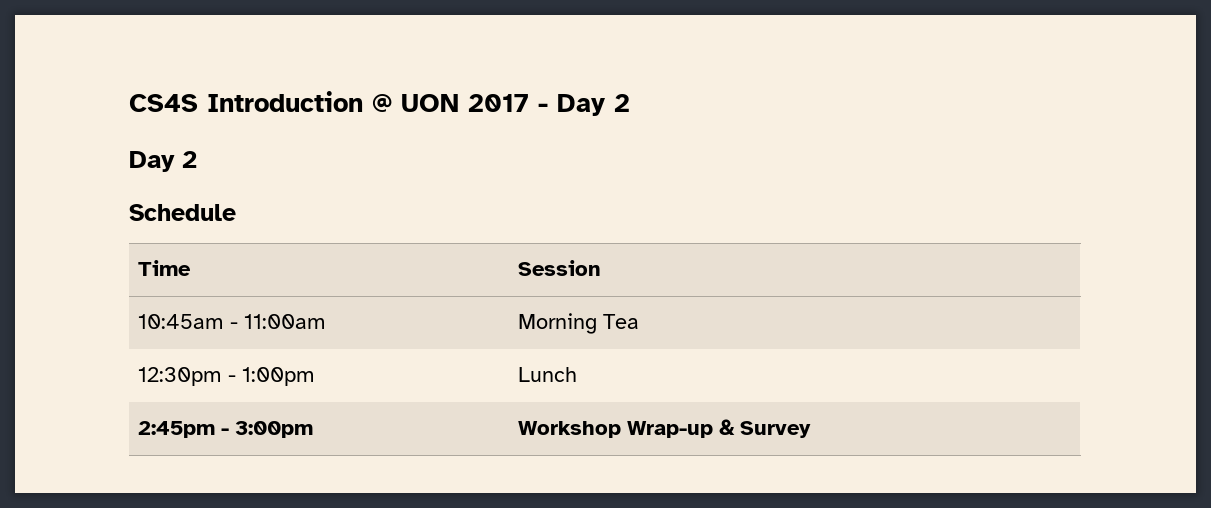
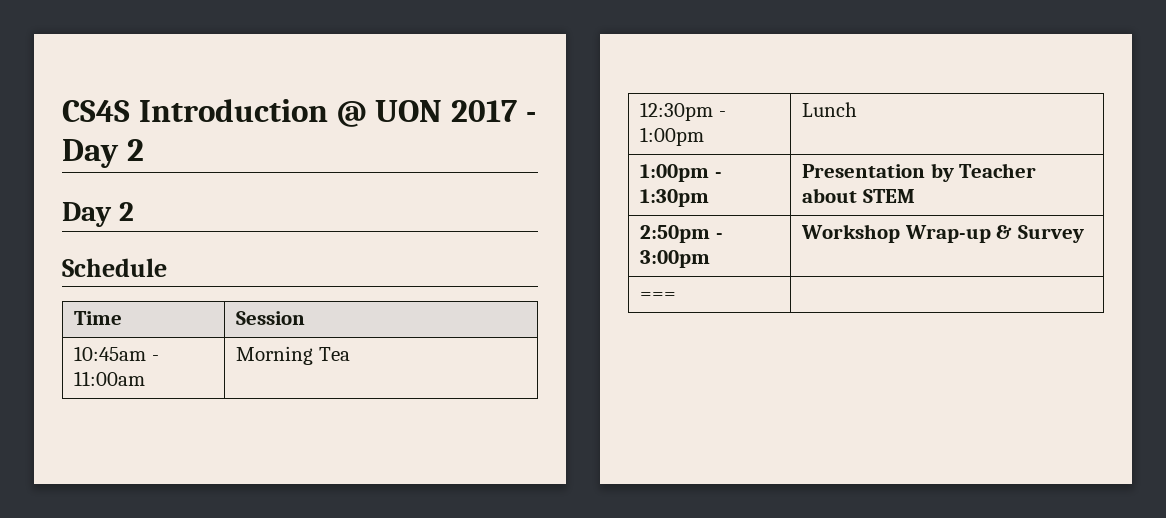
[137,421,215,438] 2:45pm -> [640,164,722,182] [640,189,710,207] [802,163,1037,182] [802,188,915,203] [640,225,711,243] 1:00pm - 1:30pm | Presentation by Teacher about STEM // 2:50pm
(811, 429) none -> [640,292,677,300] // === |

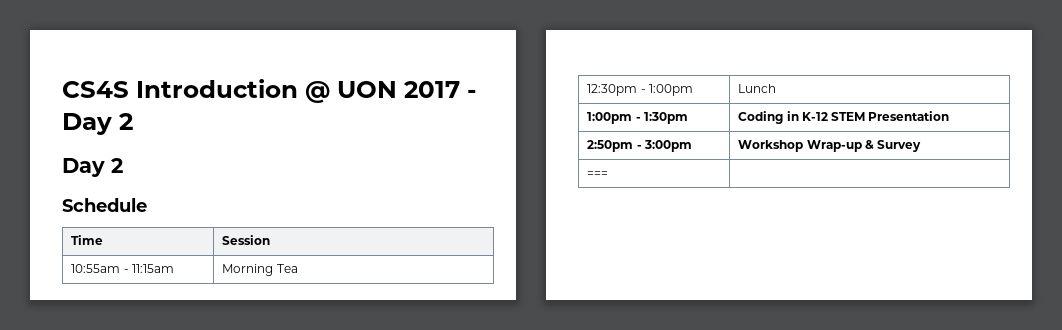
[74,346,159,361] [74,371,146,386] 10:45am - 11:00am -> [71,264,174,273] 10:55am - 11:15am
[802,163,1037,182] [802,188,915,203] Presentation by Teacher about STEM -> [738,111,950,124] Coding in K-12 STEM Presentation

